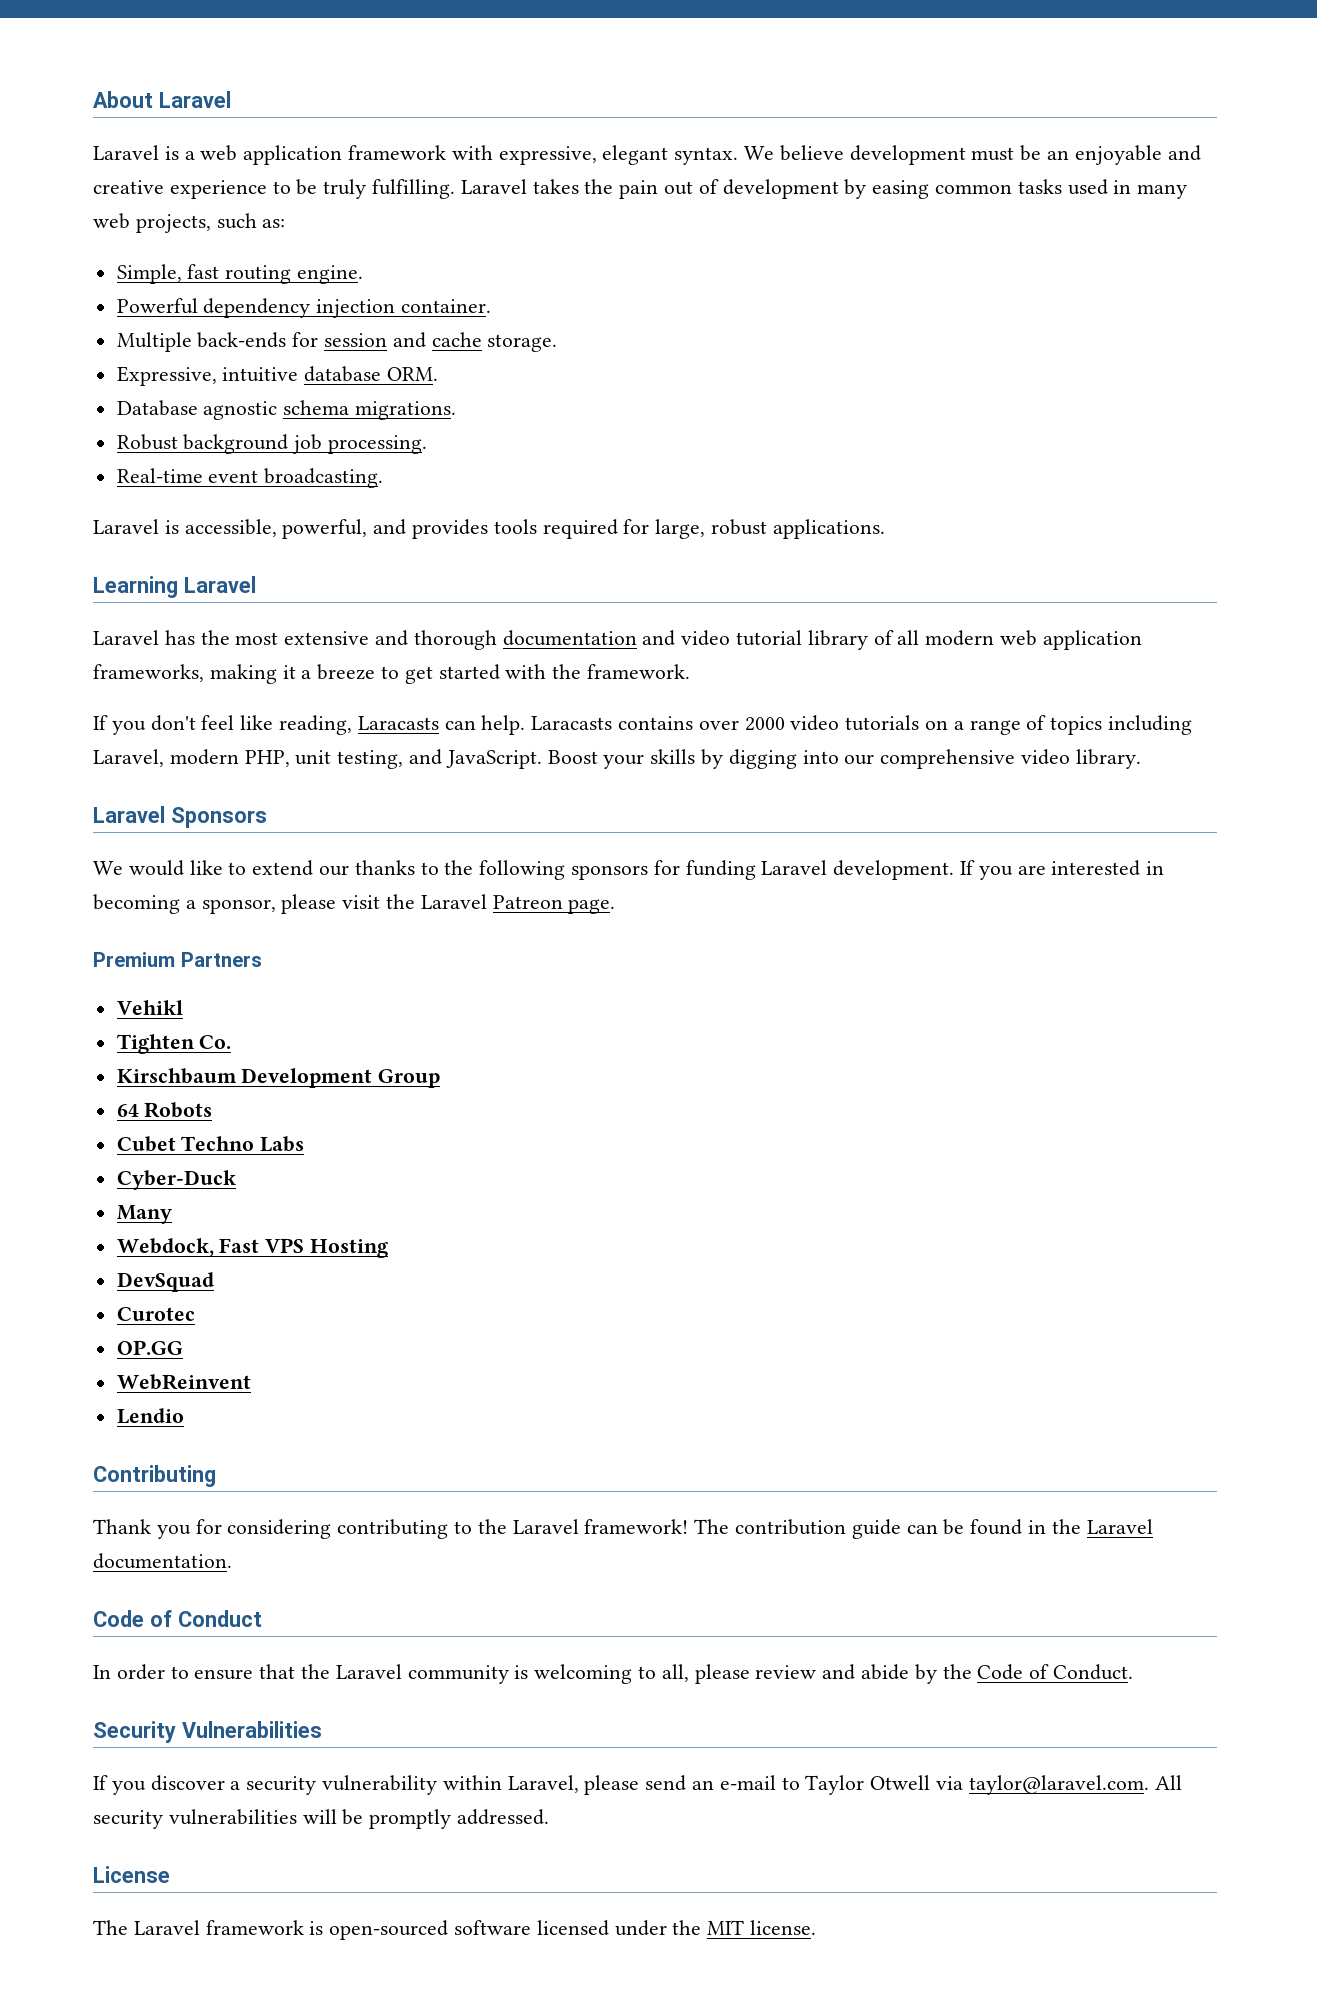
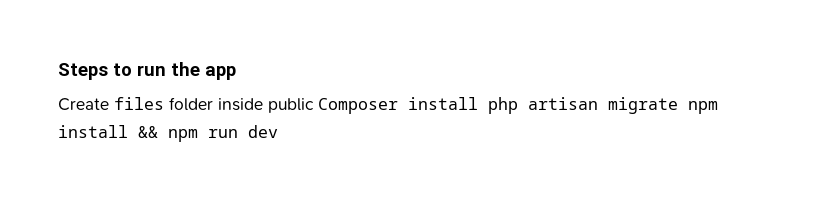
[93,91,231,108] [93,145,1201,165] [93,179,1188,199] [93,213,286,233] [116,264,364,284] [116,298,492,318] [116,332,558,352] [116,366,439,386] [116,400,457,420] [116,434,428,454] [116,468,384,488] [93,519,885,539] [93,576,256,598] [93,630,1142,650] [93,664,691,684] [93,715,1193,735] [93,749,1141,769] [93,806,267,828] [93,860,1165,880] [93,894,616,914] [93,952,262,967] [116,1000,183,1015] [116,1034,232,1054] [116,1068,441,1088] [116,1102,213,1118] [116,1136,305,1152] [116,1170,236,1190] [116,1205,172,1224] [116,1238,389,1258] [116,1272,214,1292] [116,1307,195,1321] [116,1340,183,1355] [116,1374,251,1390] [116,1408,184,1424] [93,1465,216,1487] [93,1519,1153,1539] [93,1553,232,1569] [93,1610,262,1627] [93,1664,1134,1684] [93,1721,322,1743] [93,1775,1182,1795] [93,1809,550,1829] [93,1866,170,1883] [93,1920,817,1940] About Laravel // Laravel is a web application framework with expressive, elegant syntax. We believe development must be an enjoyable and creative experience to be truly fulfilling. Laravel takes the pain out of development by easing common tasks used in many web projects, such as: // Simple, fast routing engine. // Powerful dependency injection container. // Multiple back-ends for session and cache storage. // Expressive, intuitive database ORM. // Database agnostic schema migrations. // Robust background job processing. // Real-time event broadcasting. // Laravel is accessible, powerful, and provides tools required for large, robust applications. // Learning Laravel // Laravel has the most extensive and thorough documentation and video tutorial library of all modern web application frameworks, making it a breeze to get started with the framework. // If you don't feel like reading, Laracasts can help. Laracasts contains over 2000 video tutorials on a range of topics including Laravel, modern PHP, unit testing, and JavaScript. Boost your skills by digging into our comprehensive video library. // Laravel Sponsors // We would like to extend our thanks to the following sponsors for funding Laravel development. If you are interested in becoming a sponsor, please visit the Laravel Patreon page. // Premium Partners // Vehikl // Tighten Co. // Kirschbaum Development Group // 64 Robots // Cubet Techno Labs // Cyber-Duck // Many // Webdock, Fast VPS Hosting // DevSquad // Curotec // OP.GG // WebReinvent // Lendio // Contributing // Thank you for considering contributing to the Laravel framework! The contribution guide can be found in the Laravel documentation. // Code of Conduct // In order to ensure that the Laravel community is welcoming to all, please review and abide by the Code of Conduct. // Security Vulnerabilities // If you discover a security vulnerability within Laravel, please send an e-mail to Taylor Otwell via taylor@laravel.com. All security vulnerabilities will be promptly addressed. // License // The Laravel framework is open-sourced software licensed under the MIT license. -> [58,62,236,80] [58,97,718,114] [58,125,278,142] Steps to run the app // Create files folder inside public Composer install php artisan migrate npm install && npm run dev

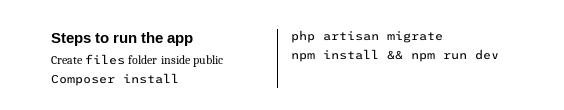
(314, 105) none -> (223, 61) //
(478, 103) none -> (179, 78) //
(678, 105) none -> (443, 37) //

